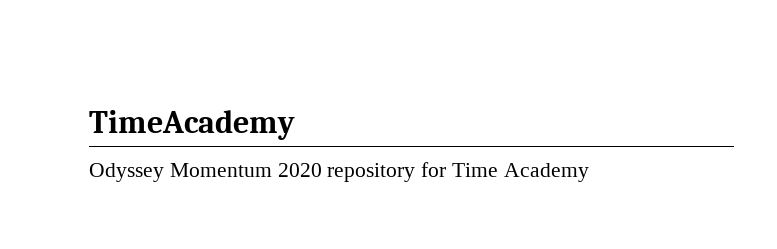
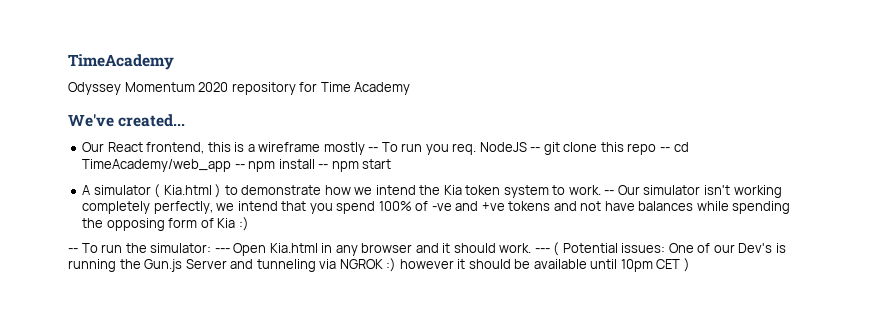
(589, 172) none -> [68,114,186,127] [82,142,689,155] [82,159,392,172] [82,184,782,198] [82,201,791,214] [82,217,249,231] [68,242,786,256] [68,258,690,272] // We've created... // Our React frontend, this is a wireframe mostly -- To run you req. NodeJS -- git clone this repo -- cd TimeAcademy/web_app -- npm install -- npm start // A simulator ( Kia.html ) to demonstrate how we intend the Kia token system to work. -- Our simulator isn't working completely perfectly, we intend that you spend 100% of -ve and +ve tokens and not have balances while spending the opposing form of Kia :) // -- To run the simulator: --- Open Kia.html in any browser and it should work. --- ( Potential issues: One of our Dev's is running the Gun.js Server and tunneling via NGROK :) however it should be available until 10pm CET )

